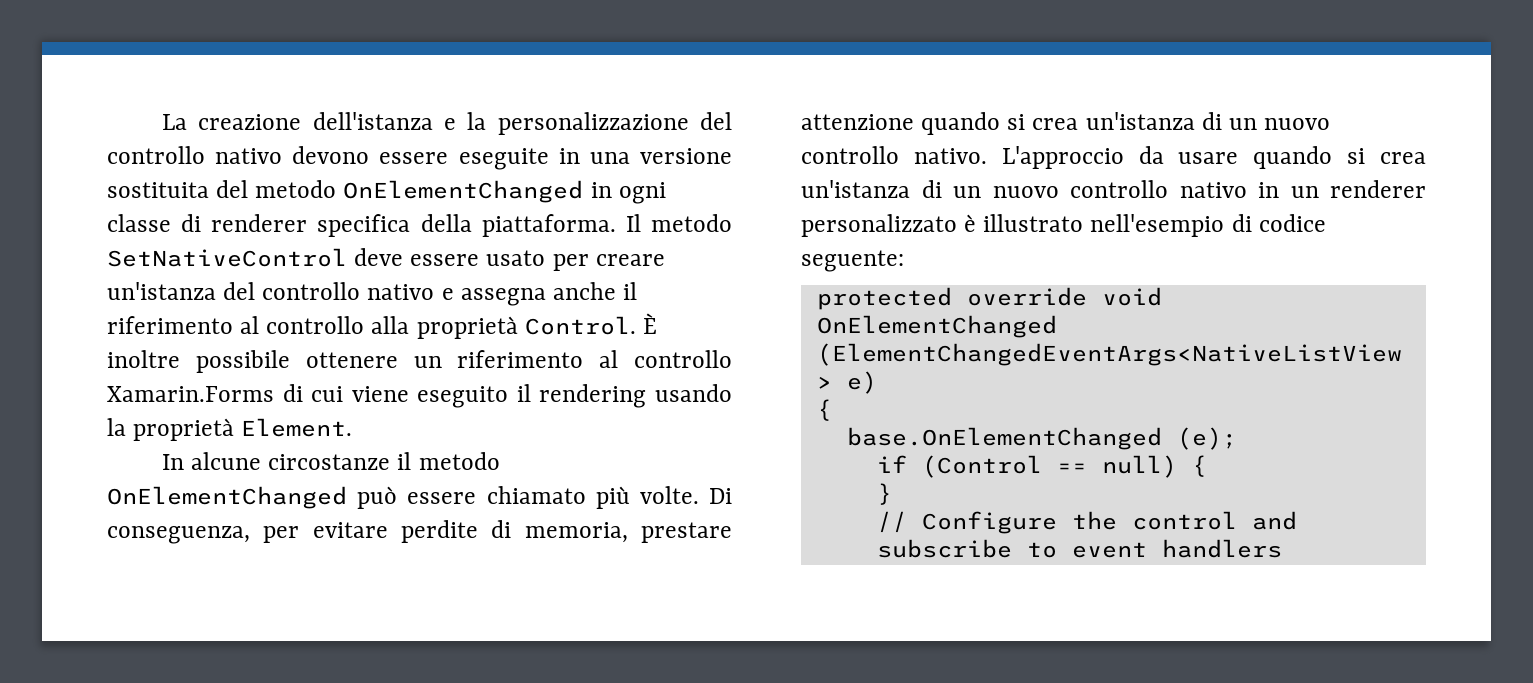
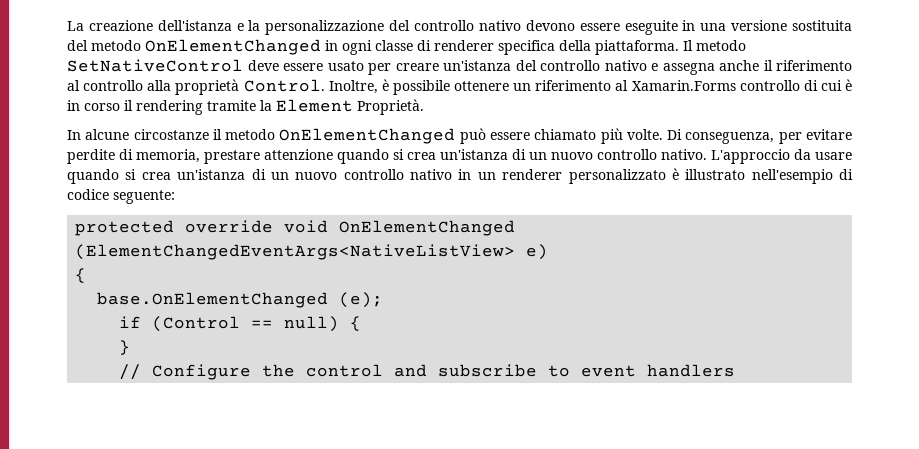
[642,313,657,334] [107,350,180,368] È inoltre -> [328,79,389,94] Inoltre, è
[633,350,732,368] [107,384,732,408] [107,418,353,441] controllo Xamarin.Forms di cui viene eseguito il rendering usando la proprietà Element. -> [631,79,852,91] [67,99,424,115] Xamarin.Forms controllo di cui è in corso il rendering tramite la Element Proprietà.

